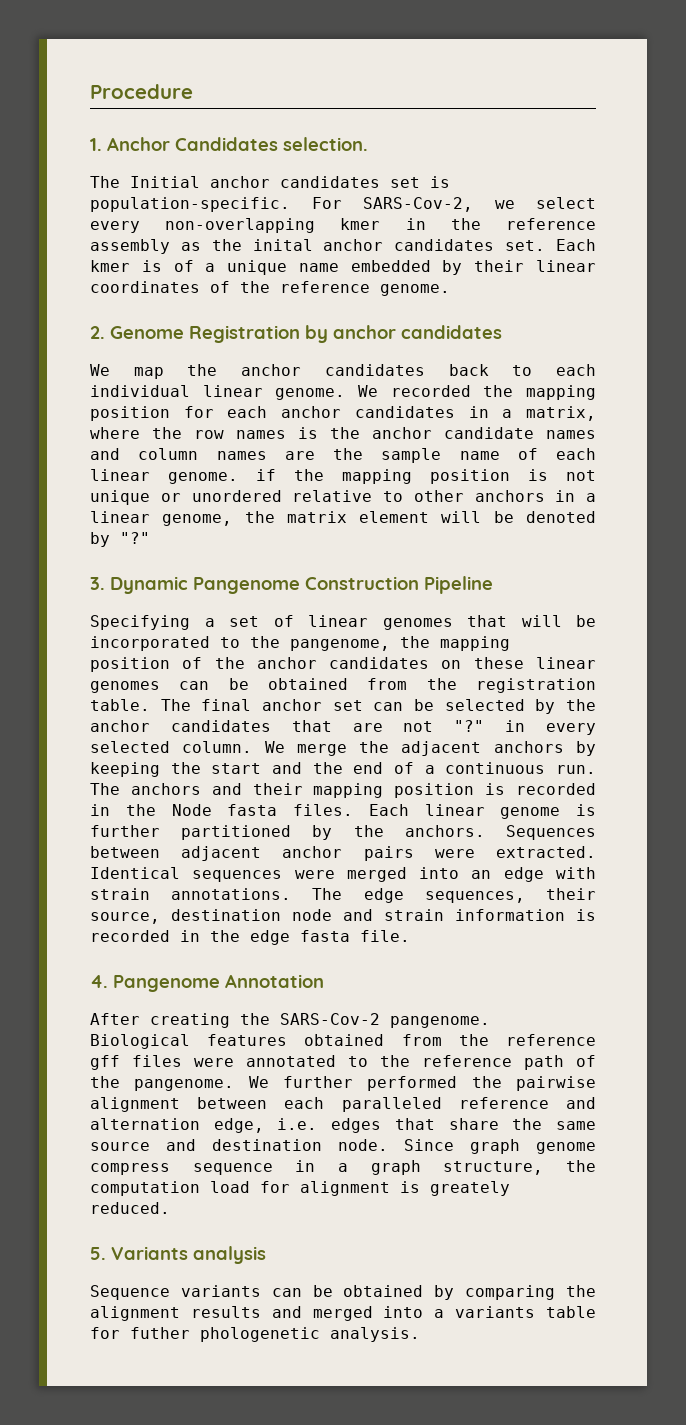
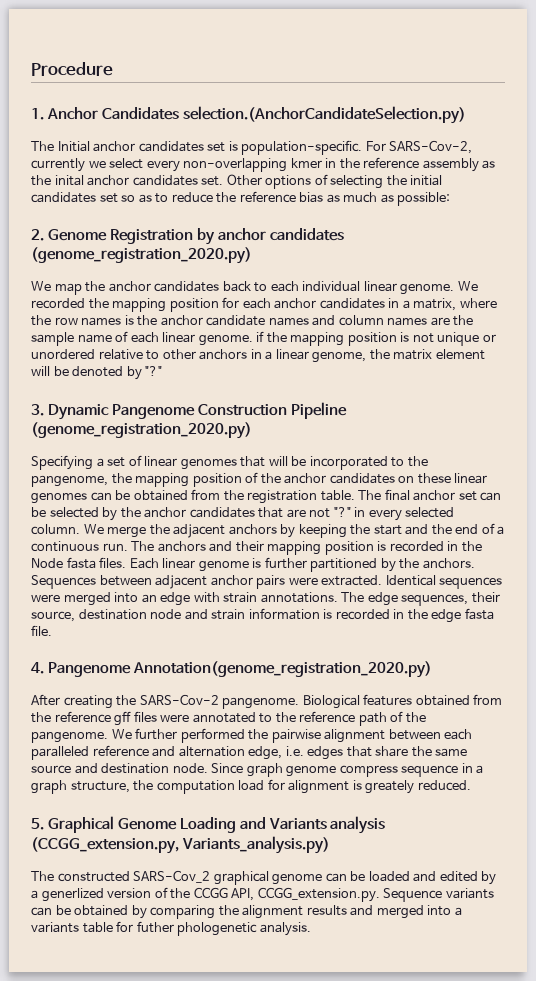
[283,137,368,151] selection. -> [182,106,466,124] selection.(AnchorCandidateSelection.py)
(473, 204) none -> [31,158,85,172] currently
[556,239,596,251] [90,260,596,275] [90,281,450,296] Each kmer is of a unique name embedded by their linear coordinates of the reference genome. -> [226,174,443,189] [31,191,451,206] Other options of selecting the initial candidates set so as to reduce the reference bias as much as possible:
(502, 332) none -> [31,247,252,264] (genome_registration_2020.py)
(493, 585) none -> [31,422,252,439] (genome_registration_2020.py)
[225,974,324,988] Annotation -> [132,661,432,678] Annotation(genome_registration_2020.py)
[111,1246,266,1264] Variants analysis // -> [47,816,386,834] [31,836,330,854] [31,870,497,885] [31,887,380,902] Graphical Genome Loading and Variants analysis (CCGG_extension.py, Variants_analysis.py) // The constructed SARS-Cov_2 graphical genome can be loaded and edited by a generlized version of the CCGG API, CCGG_extension.py.

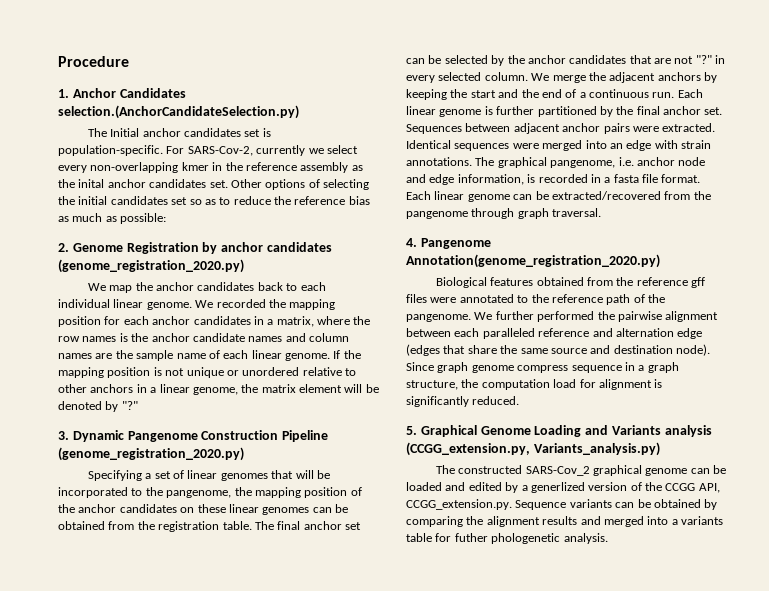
[256,331,265,342] if -> [333,350,341,359] If
[131,541,482,555] [31,557,127,569] The anchors and their mapping position is recorded in the Node fasta files. -> (675, 95) none
[422,558,475,569] anchors. -> [636,106,723,115] final anchor set.
[367,592,500,606] [31,608,494,623] [31,625,52,636] [31,661,432,678] [31,694,300,709] edge sequences, their source, destination node and strain information is recorded in the edge fasta file. // 4. Pangenome Annotation(genome_registration_2020.py) // After creating the SARS-Cov-2 pangenome. -> [497,157,706,168] [406,174,701,185] [406,191,711,202] [406,208,602,219] [406,238,491,249] [406,254,660,268] graphical pangenome, i.e. anchor node and edge information, is recorded in a fasta file format. Each linear genome can be extracted/recovered from the pangenome through graph traversal. // 4. Pangenome Annotation(genome_registration_2020.py) //
[248,746,344,760] edge, i.e. edges -> [677,328,703,339] [406,344,440,356] edge (edges
[172,763,208,773] node. -> [676,344,710,356] node).
[365,780,415,794] greately -> [406,396,469,407] significantly

